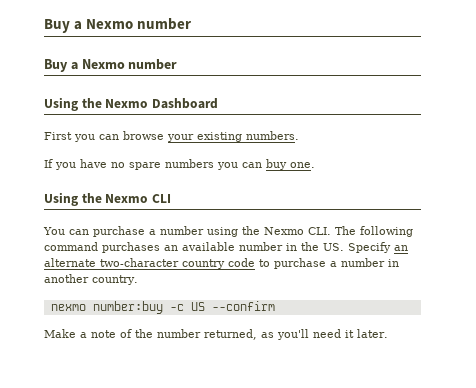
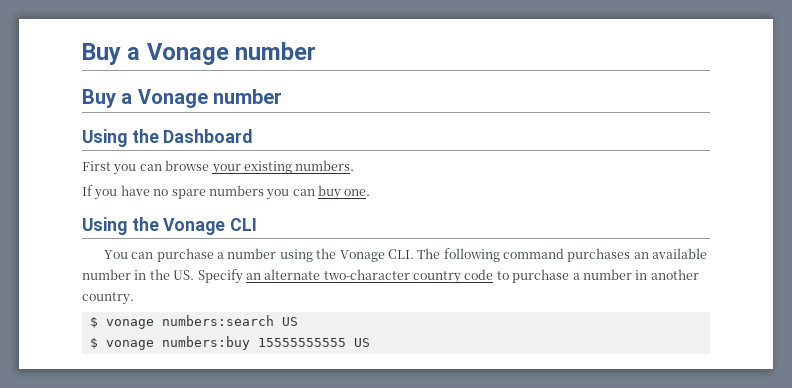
[44,19,134,33] Buy a Nexmo -> [82,43,229,65] Buy a Vonage
[81,59,125,69] Nexmo -> [137,89,208,108] Vonage
[105,99,149,108] Nexmo -> (159, 136) none
[105,194,149,203] Nexmo -> [163,218,226,235] Vonage
[264,227,304,235] Nexmo -> [339,250,385,262] Vonage
[50,301,275,314] [44,329,388,340] nexmo number:buy -c US --confirm // Make a note of the number returned, as you'll need it later. -> [89,315,298,329] [89,336,370,350] $ vonage numbers:search US // $ vonage numbers:buy 15555555555 US

